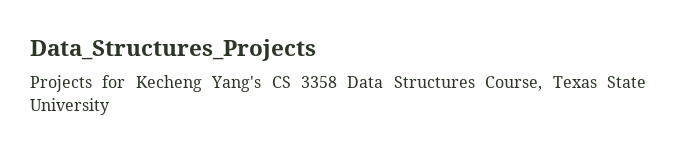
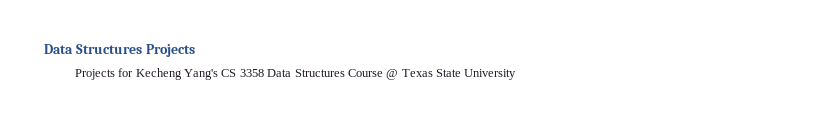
[30,39,316,61] Data_Structures_Projects -> [44,44,195,57] Data Structures Projects
[485,76,543,91] Course, -> [347,69,399,80] Course @

